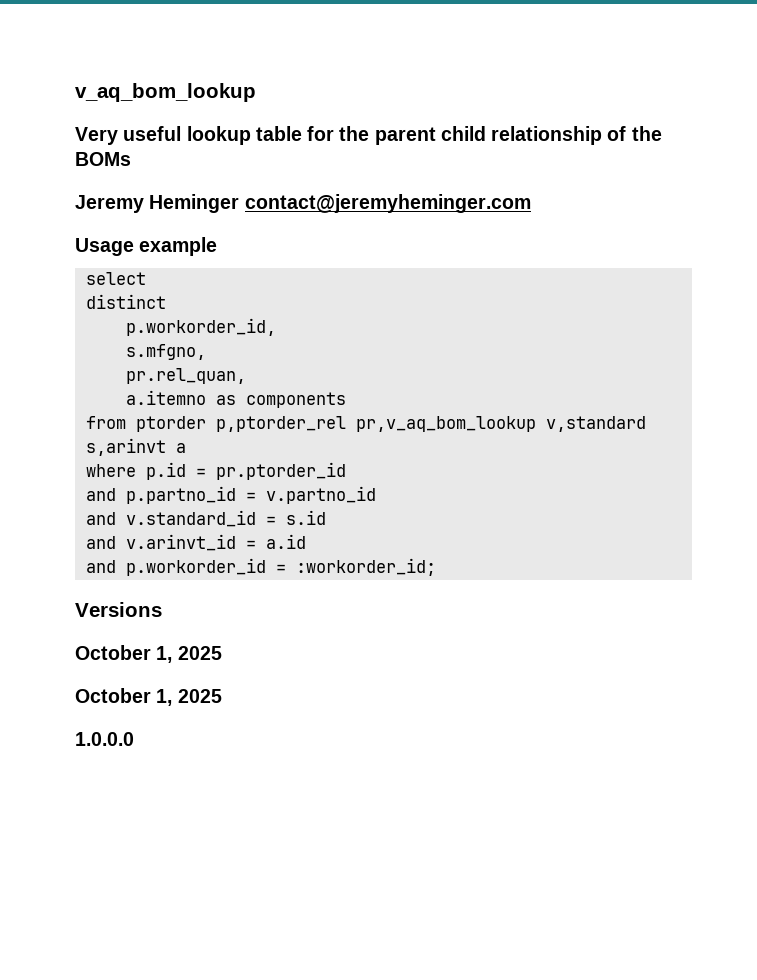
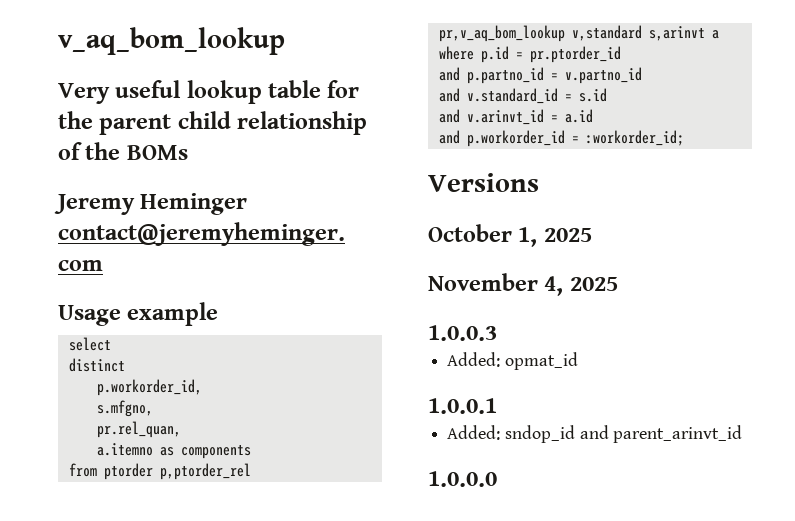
[75,688,222,706] October 1, 2025 -> [428,273,618,296] [428,325,497,341] [447,352,578,370] [428,398,497,414] [447,425,743,443] November 4, 2025 // 1.0.0.3 // Added: opmat_id // 1.0.0.1 // Added: sndop_id and parent_arinvt_id

